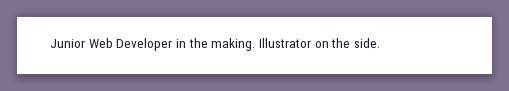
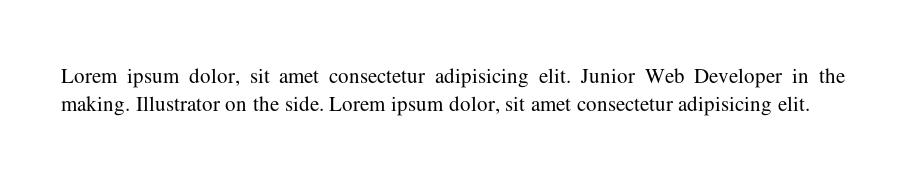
(50, 43) none -> [61,68,571,88] Lorem ipsum dolor, sit amet consectetur adipisicing elit.
(380, 43) none -> [329,96,811,116] Lorem ipsum dolor, sit amet consectetur adipisicing elit.

